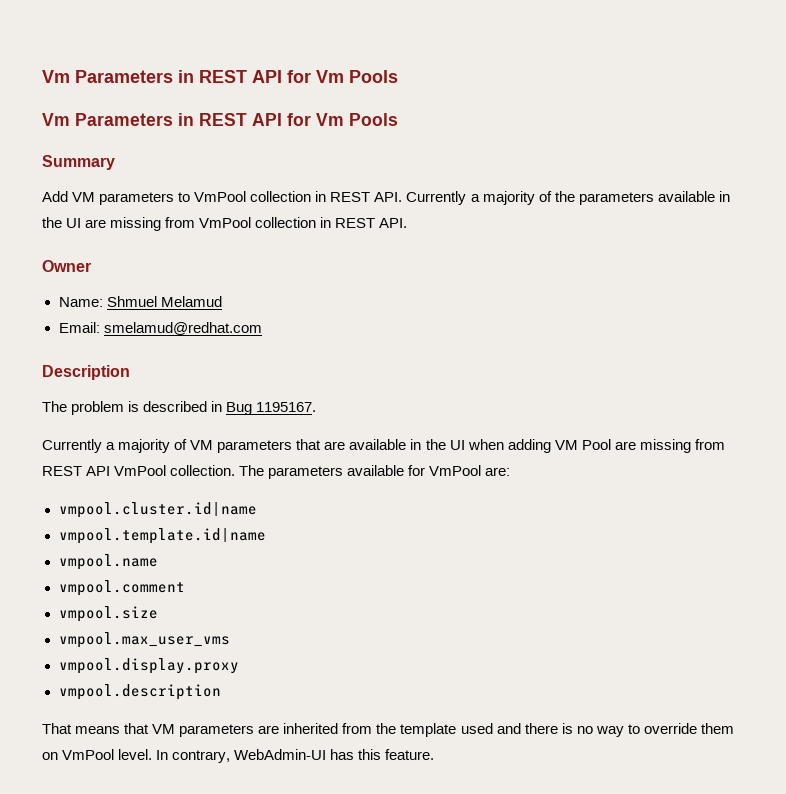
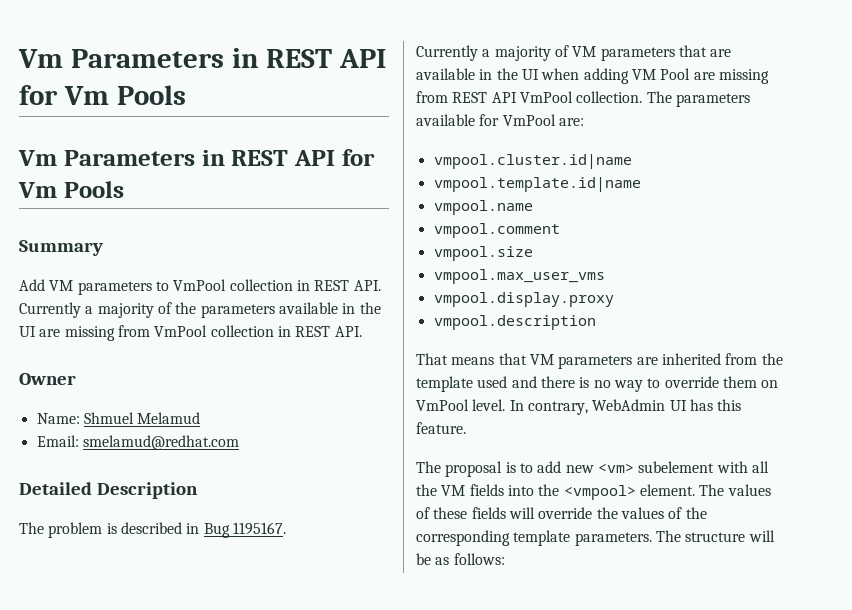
(262, 328) none -> [19,482,92,495] Detailed
[234,749,327,760] WebAdmin-UI -> [592,399,687,411] WebAdmin UI
(435, 754) none -> [416,461,769,477] [416,484,771,500] [416,507,707,519] [416,530,775,546] [416,553,505,565] // The proposal is to add new <vm> subelement with all the VM fields into the <vmpool> element. The values of these fields will override the values of the corresponding template parameters. The structure will be as follows:

